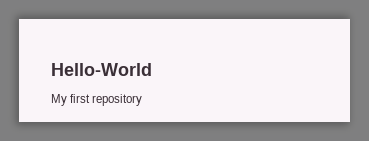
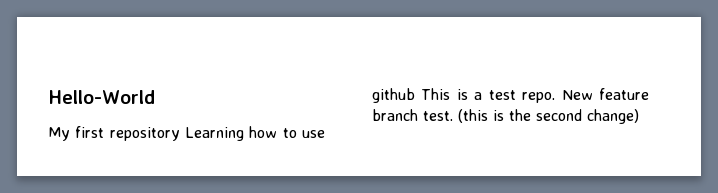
(143, 100) none -> [185,126,325,141] [372,88,649,103] [372,109,639,124] Learning how to use github This is a test repo. New feature branch test. (this is the second change)

